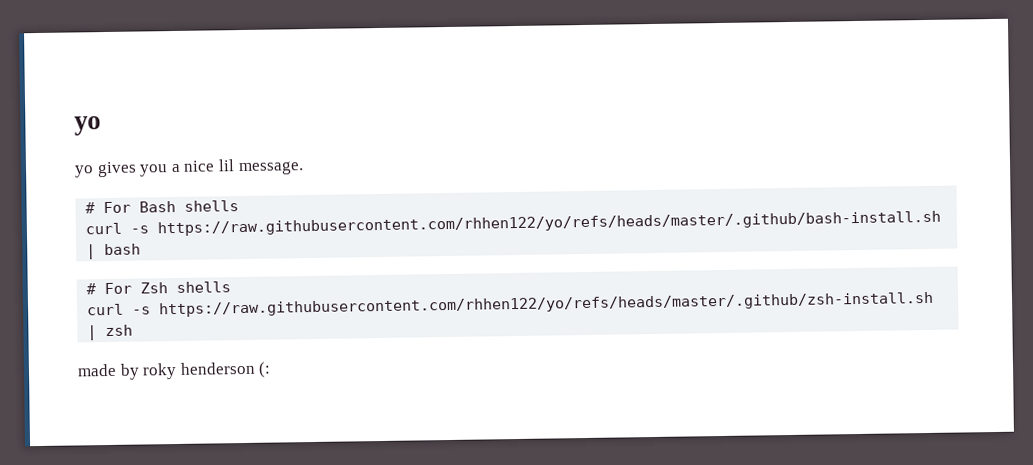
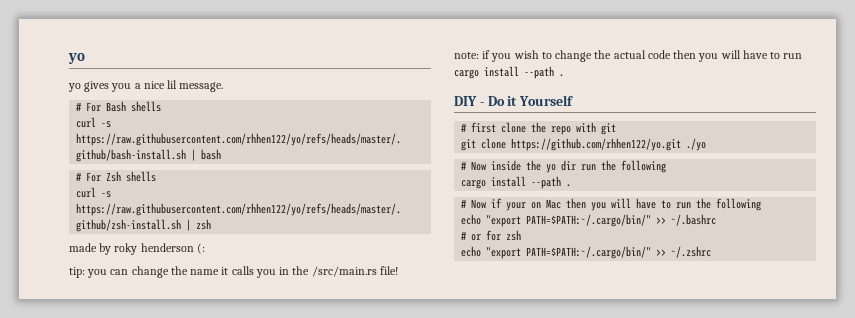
(272, 369) none -> [69,266,398,278] [454,50,803,62] [454,66,564,79] [454,95,574,106] [461,122,617,135] [461,138,707,151] [461,160,667,173] [461,176,572,189] [461,198,762,211] [461,214,717,227] [461,230,522,241] [461,246,712,259] // tip: you can change the name it calls you in the /src/main.rs file! // note: if you wish to change the actual code then you will have to run cargo install --path . // DIY - Do it Yourself // # first clone the repo with git // git clone https://github.com/rhhen122/yo.git ./yo // # Now inside the yo dir run the following // cargo install --path . // # Now if your on Mac then you will have to run the following // echo "export PATH=$PATH:~/.cargo/bin/" >> ~/.bashrc // # or for zsh // echo "export PATH=$PATH:~/.cargo/bin/" >> ~/.zshrc

